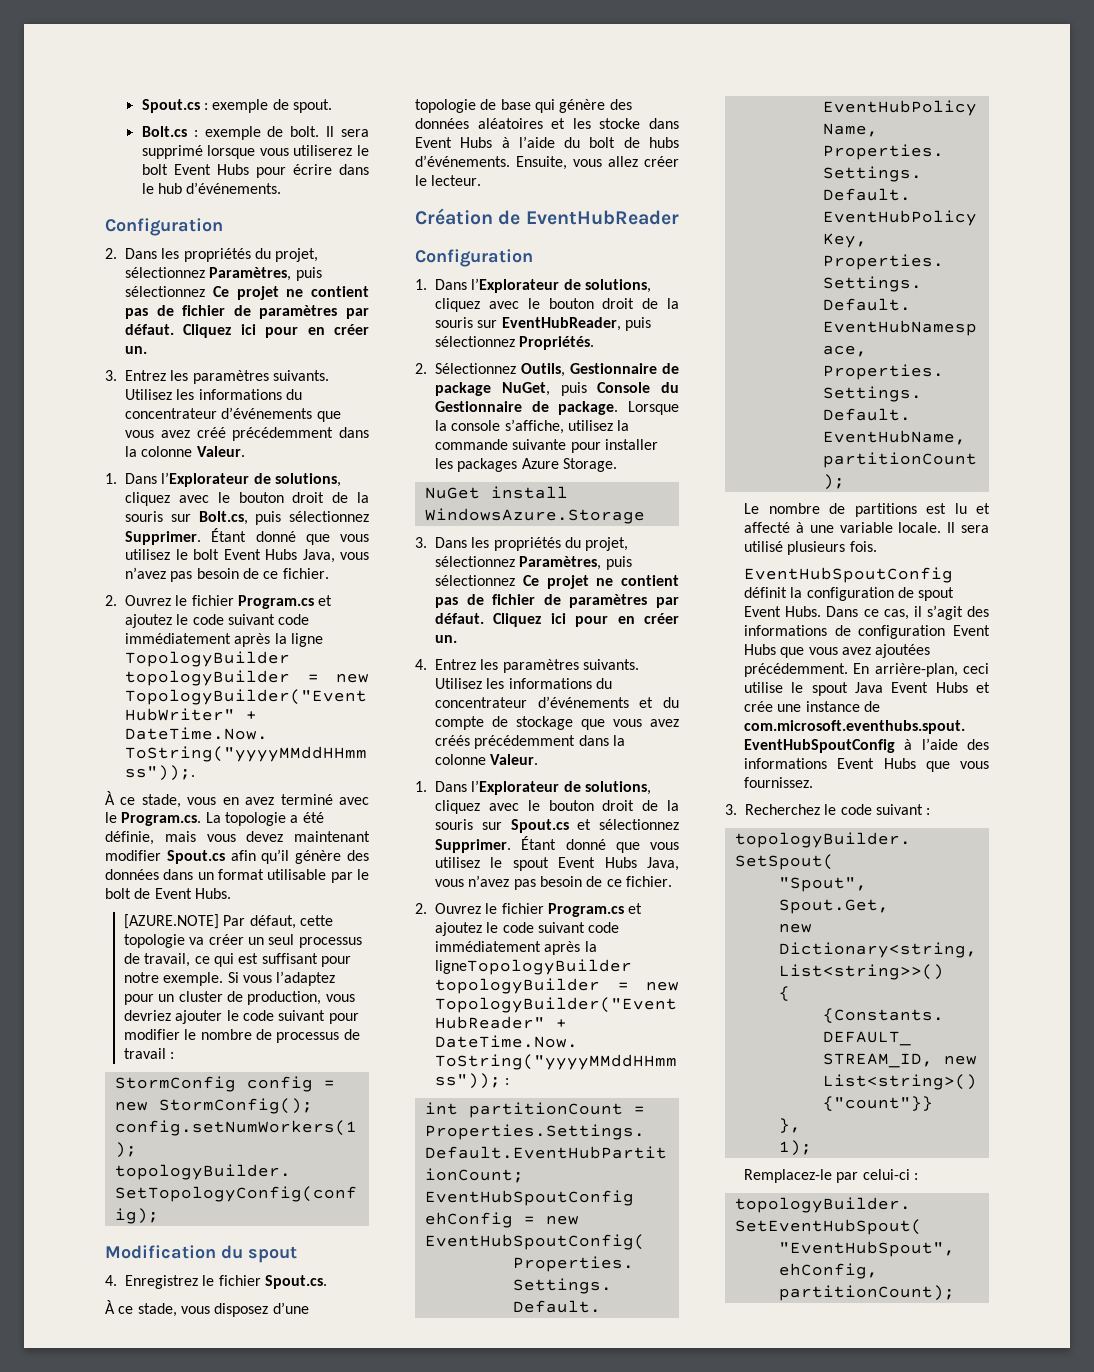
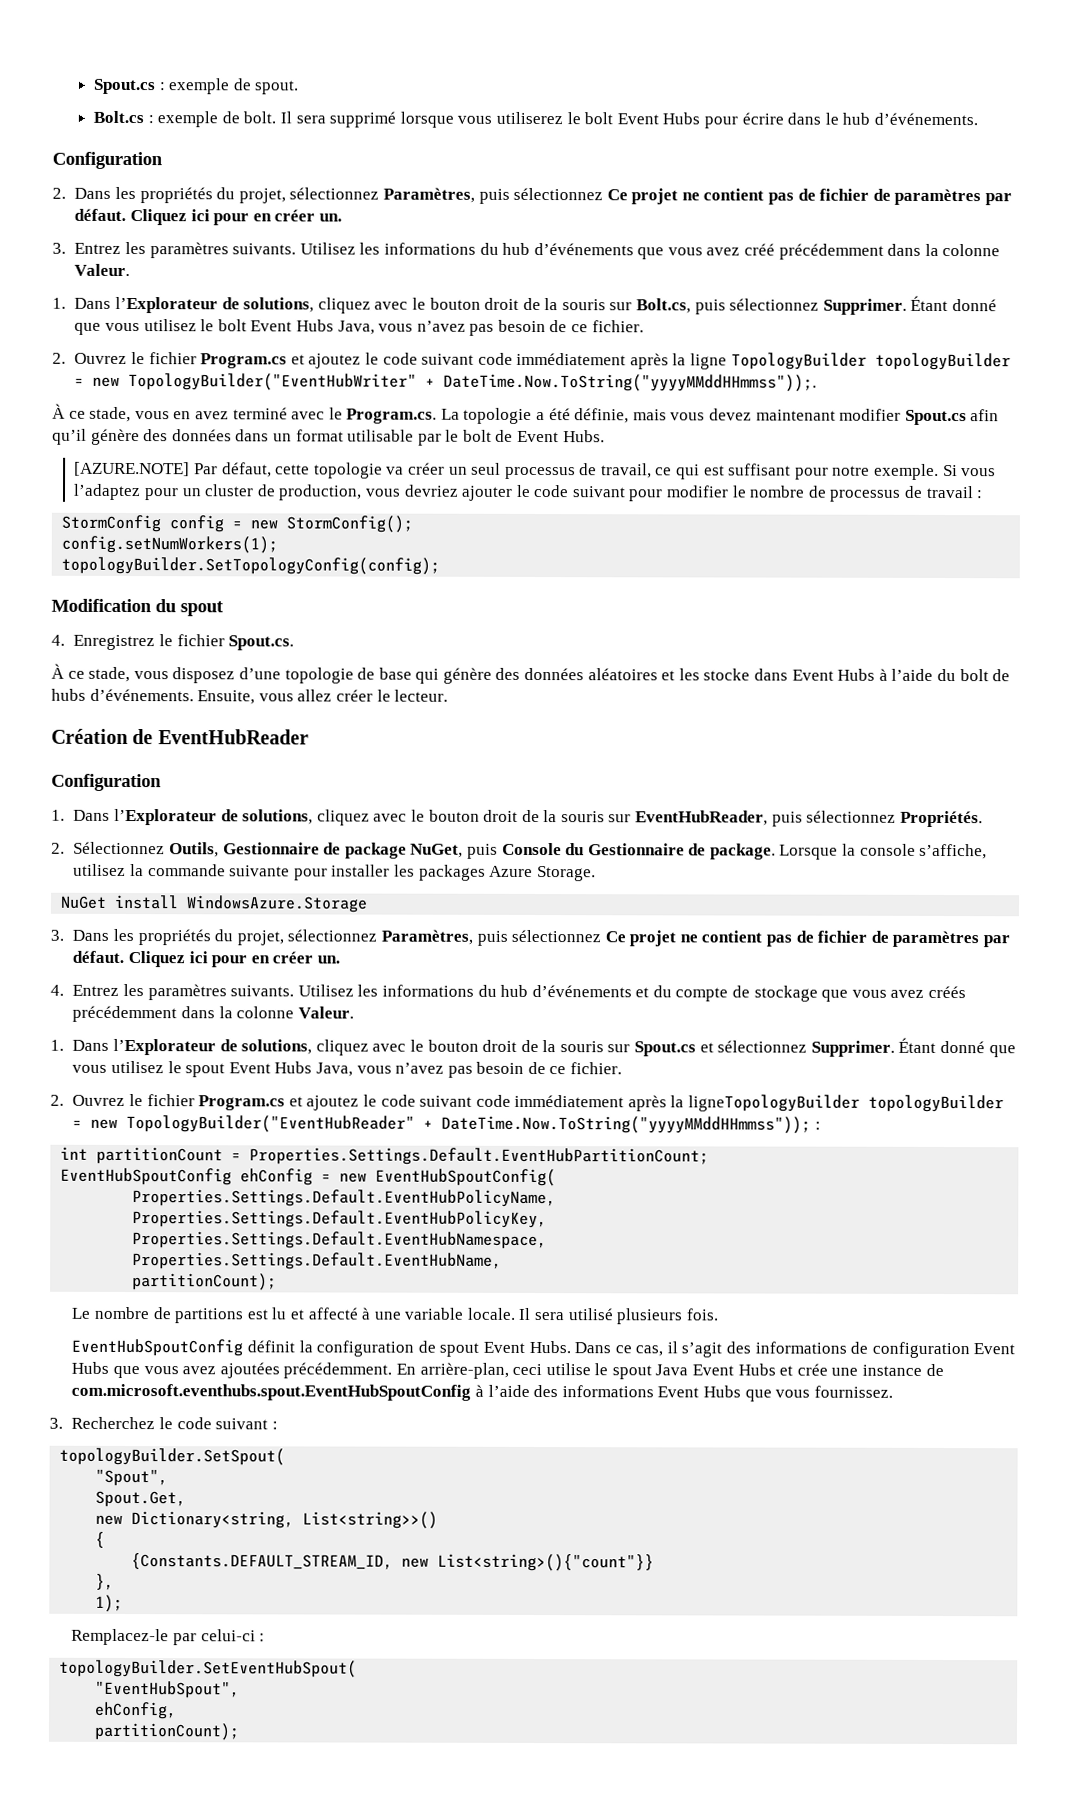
[125,408,217,419] concentrateur -> [502,242,531,255] hub
[435,697,527,708] concentrateur -> [500,984,529,997] hub

